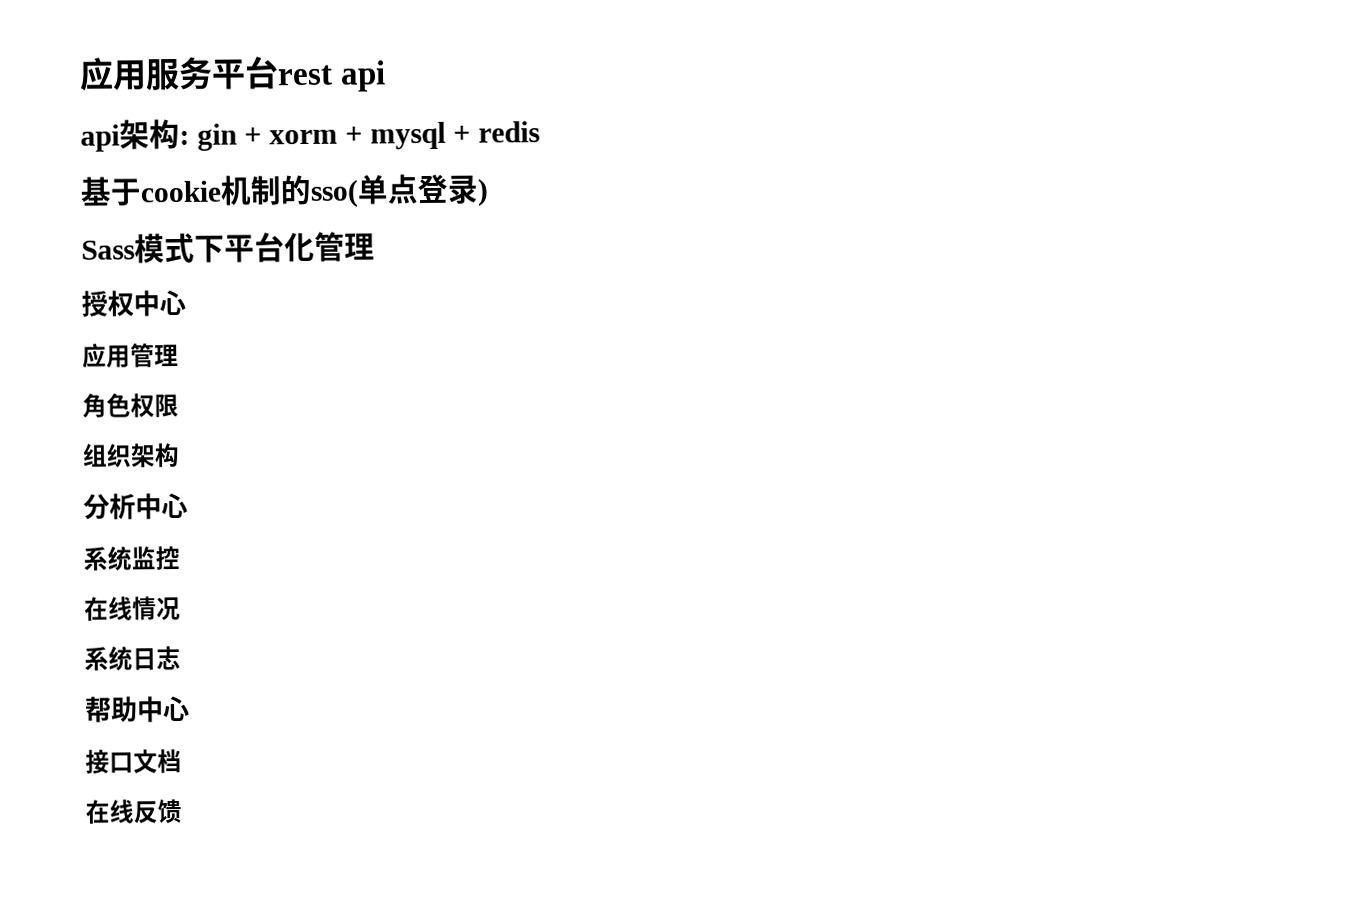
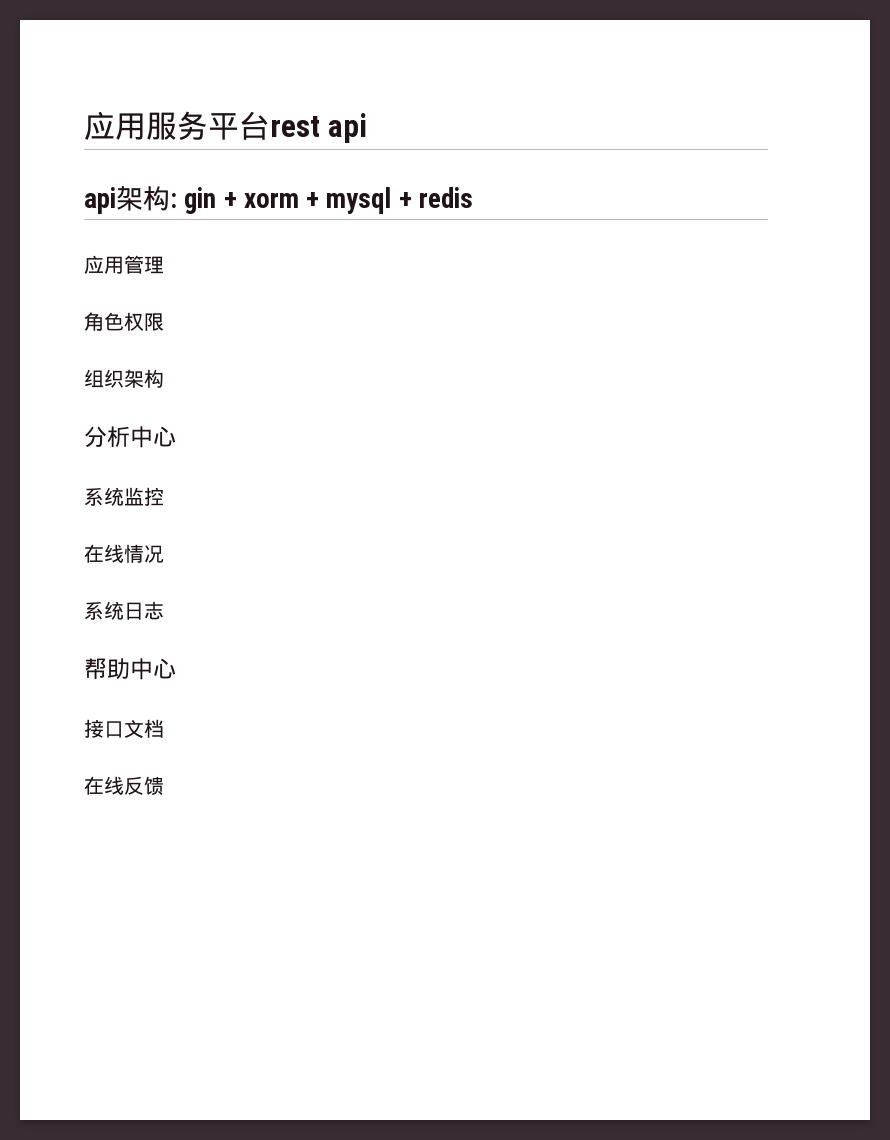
[80,173,489,208] [81,231,375,264] [81,289,186,317] // 基于cookie机制的sso(单点登录) // Sass模式下平台化管理 // 授权中心 -> (474, 197) none

